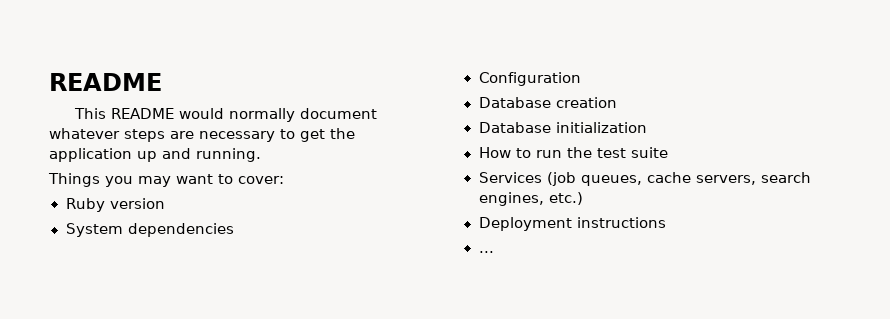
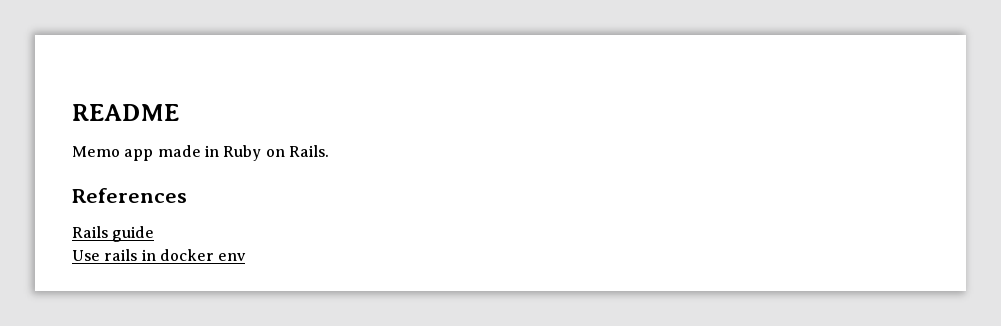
[74,108,378,122] [49,128,355,142] [49,148,261,162] [48,173,284,187] [65,198,165,212] [65,223,234,237] [478,72,581,86] [478,97,617,108] [478,122,647,133] [478,147,668,158] [478,172,811,186] [478,192,583,206] [478,217,666,231] [478,251,494,253] This README would normally document whatever steps are necessary to get the application up and running. // Things you may want to cover: // Ruby version // System dependencies // Configuration // Database creation // Database initialization // How to run the test suite // Services (job queues, cache servers, search engines, etc.) // Deployment instructions // ... -> [72,145,329,161] [72,188,187,203] [72,226,155,242] [72,249,247,261] Memo app made in Ruby on Rails. // References // Rails guide // Use rails in docker env

